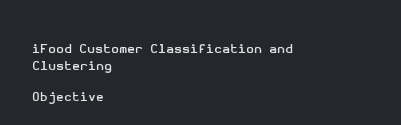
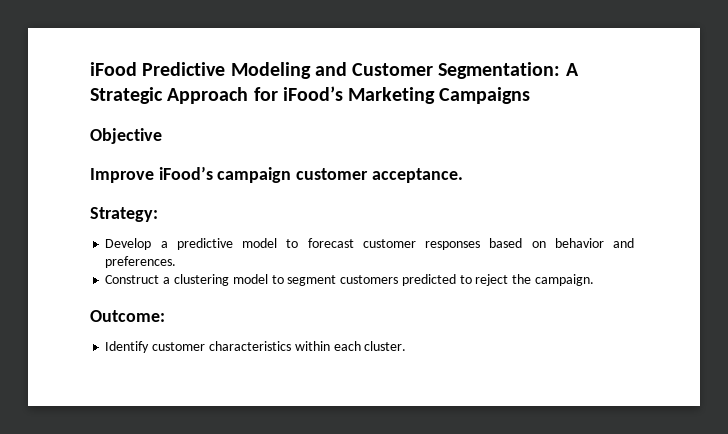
[79,44,293,53] [32,61,112,73] [32,92,104,104] Customer Classification and Clustering // Objective -> [142,62,579,79] [90,86,531,104] [90,128,162,144] [90,166,463,183] [90,207,158,222] [105,238,635,250] [105,256,177,268] [105,274,594,286] [90,310,165,322] [105,341,407,353] Predictive Modeling and Customer Segmentation: A Strategic Approach for iFood’s Marketing Campaigns // Objective // Improve iFood’s campaign customer acceptance. // Strategy: // Develop a predictive model to forecast customer responses based on behavior and preferences. // Construct a clustering model to segment customers predicted to reject the campaign. // Outcome: // Identify customer characteristics within each cluster.

